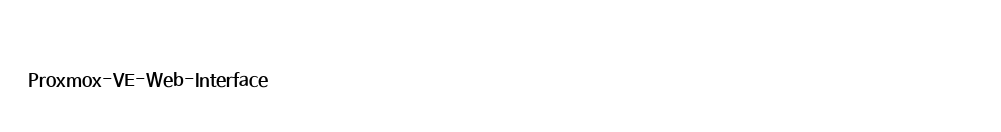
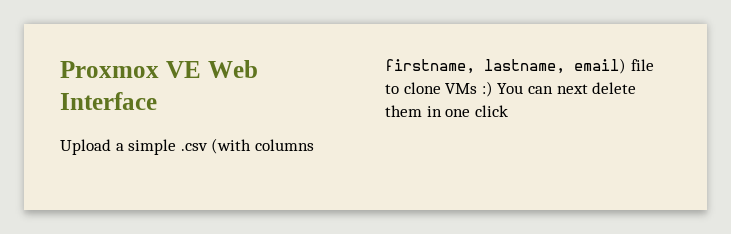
[28,72,268,88] Proxmox-VE-Web-Interface -> [60,60,258,78] [60,92,157,110] [60,138,314,155] [385,58,654,74] [385,81,637,97] [385,105,508,117] Proxmox VE Web Interface // Upload a simple .csv (with columns firstname, lastname, email) file to clone VMs :) You can next delete them in one click

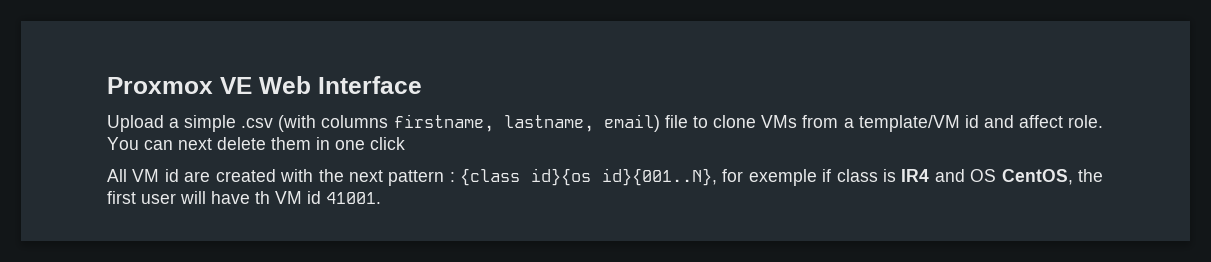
[481,81,493,97] :) -> [802,115,1103,132] from a template/VM id and affect role.
(508, 111) none -> [107,168,1103,186] [107,191,381,204] // All VM id are created with the next pattern : {class id}{os id}{001..N}, for exemple if class is IR4 and OS CentOS, the first user will have th VM id 41001.

